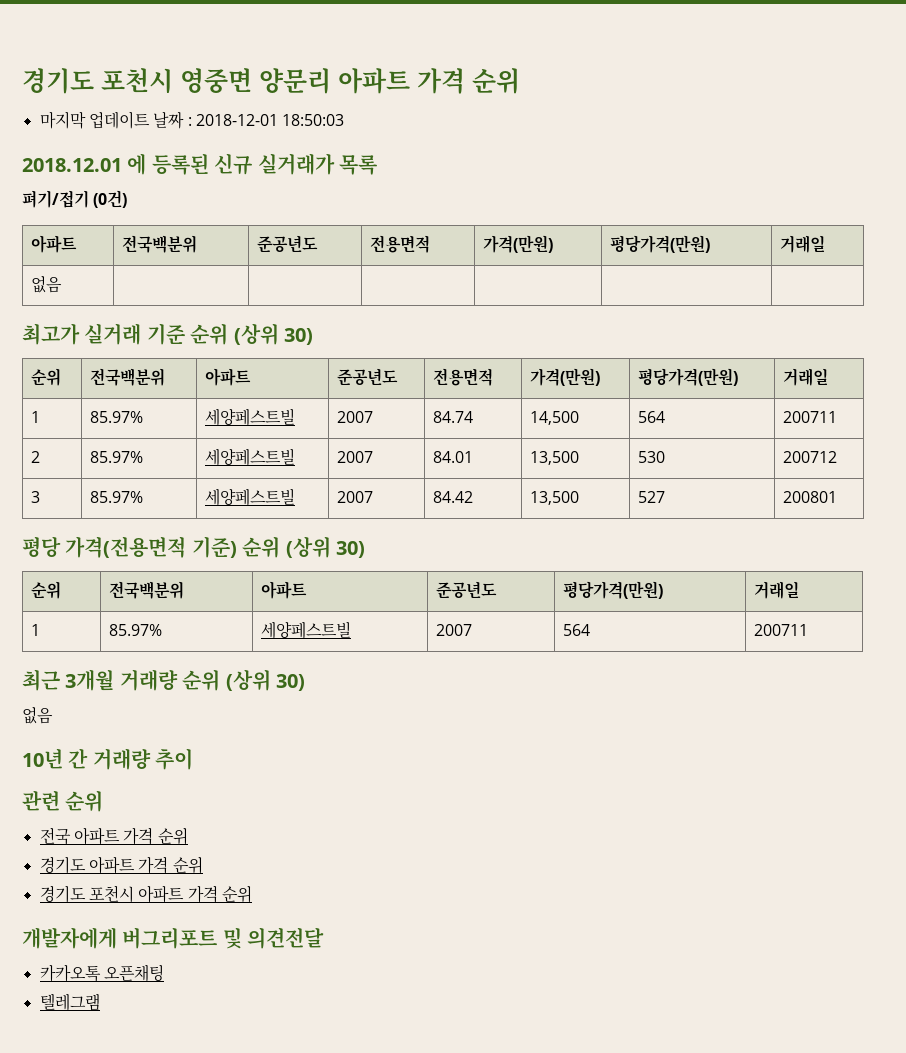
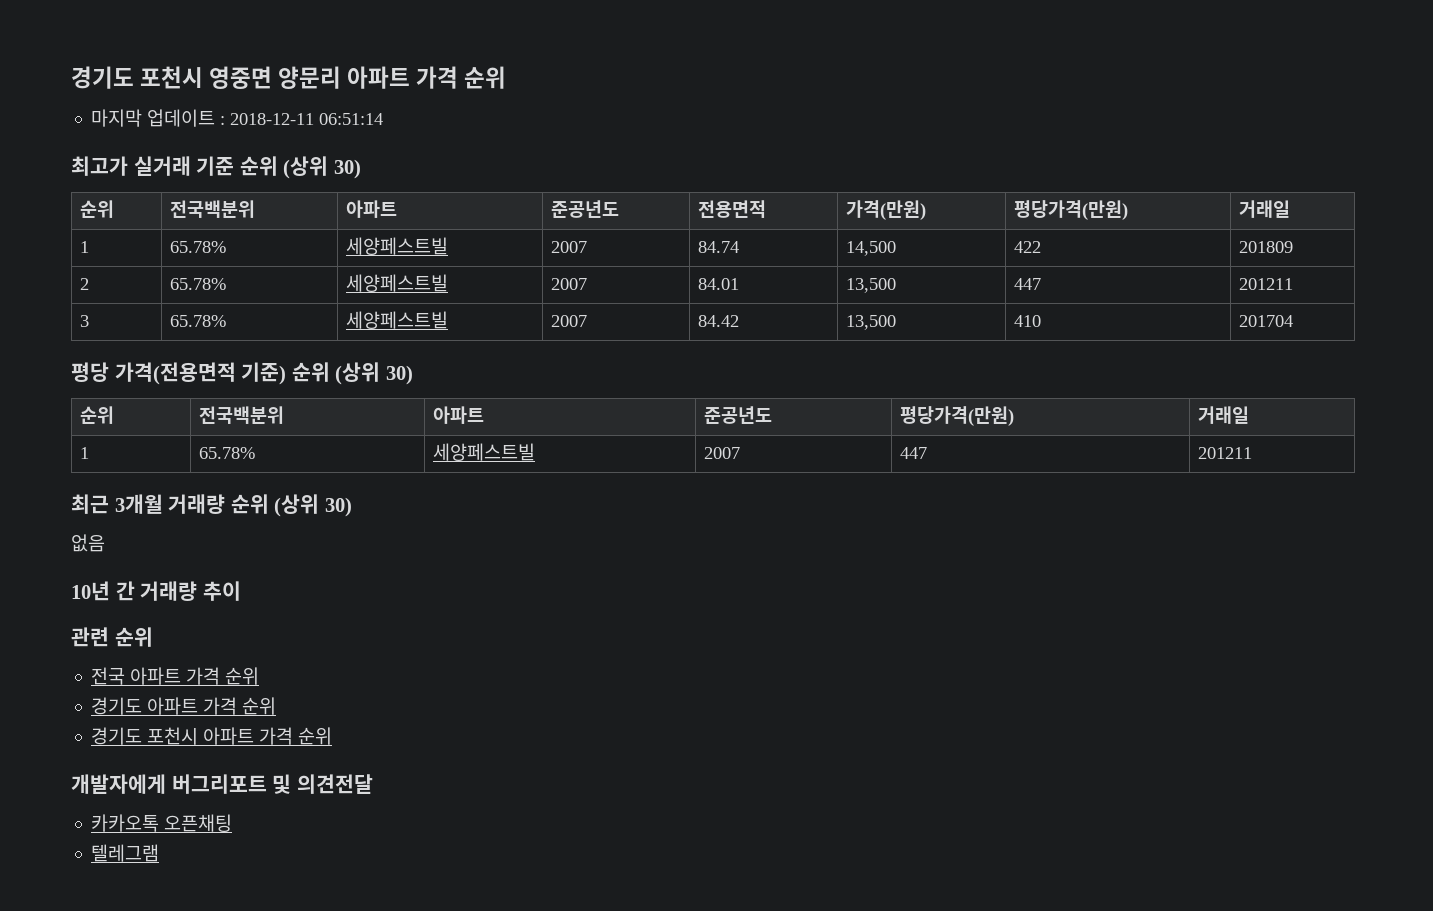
[153,111,345,129] [22,153,377,175] [22,190,128,208] [31,235,78,253] [122,235,198,253] [257,235,319,252] [370,235,431,253] [483,235,554,253] [610,235,711,253] [780,235,826,253] [31,276,63,293] 날짜 : 2018-12-01 18:50:03 // 2018.12.01 에 등록된 신규 실거래가 목록 // 펴기/접기 (0건) // 아파트 | 전국백분위 | 준공년도 | 전용면적 | 가격(만원) | 평당가격(만원) | 거래일 // 없음 | | | | | | -> [220,113,384,125] : 2018-12-11 06:51:14
[90,411,144,423] 85.97% -> [170,241,227,253] 65.78%
[638,411,666,423] [783,411,838,423] 564 | 200711 -> [1014,241,1042,253] [1239,241,1294,253] 422 | 201809
[90,451,144,463] 85.97% -> [170,278,227,290] 65.78%
[638,451,666,463] [783,451,838,463] 530 | 200712 -> [1014,278,1042,290] [1239,278,1294,290] 447 | 201211
[90,491,144,503] 85.97% -> [170,315,227,327] 65.78%
[638,491,666,503] [783,491,838,503] 527 | 200801 -> [1014,315,1042,327] [1239,315,1294,327] 410 | 201704
[109,624,163,636] [261,621,352,639] [436,624,473,636] [563,624,591,636] [754,624,809,636] 85.97% | 세양페스트빌 | 2007 | 564 | 200711 -> [199,447,256,459] [433,443,536,461] [704,447,741,459] [900,447,928,459] [1198,447,1253,459] 65.78% | 세양페스트빌 | 2007 | 447 | 201211

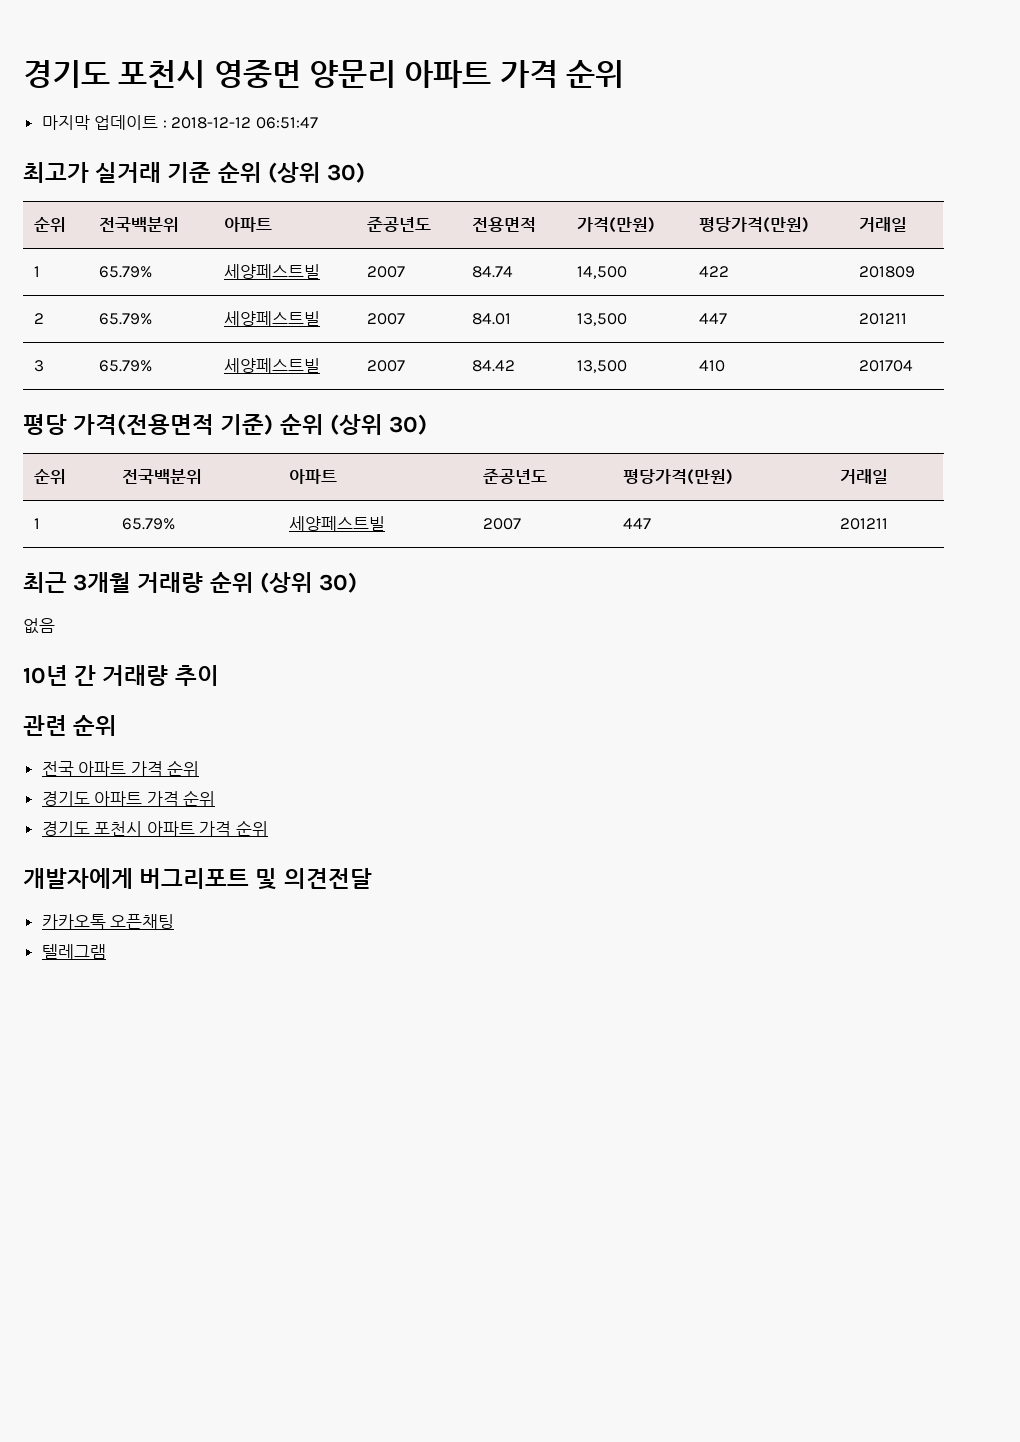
[230,113,384,125] 2018-12-11 06:51:14 -> [171,117,319,129] 2018-12-12 06:51:47
[170,241,227,253] 65.78% -> [98,266,152,278] 65.79%
[170,278,227,290] 65.78% -> [98,313,152,325] 65.79%
[170,315,227,327] 65.78% -> [98,360,152,372] 65.79%
[199,447,256,459] 65.78% -> [121,518,175,530] 65.79%

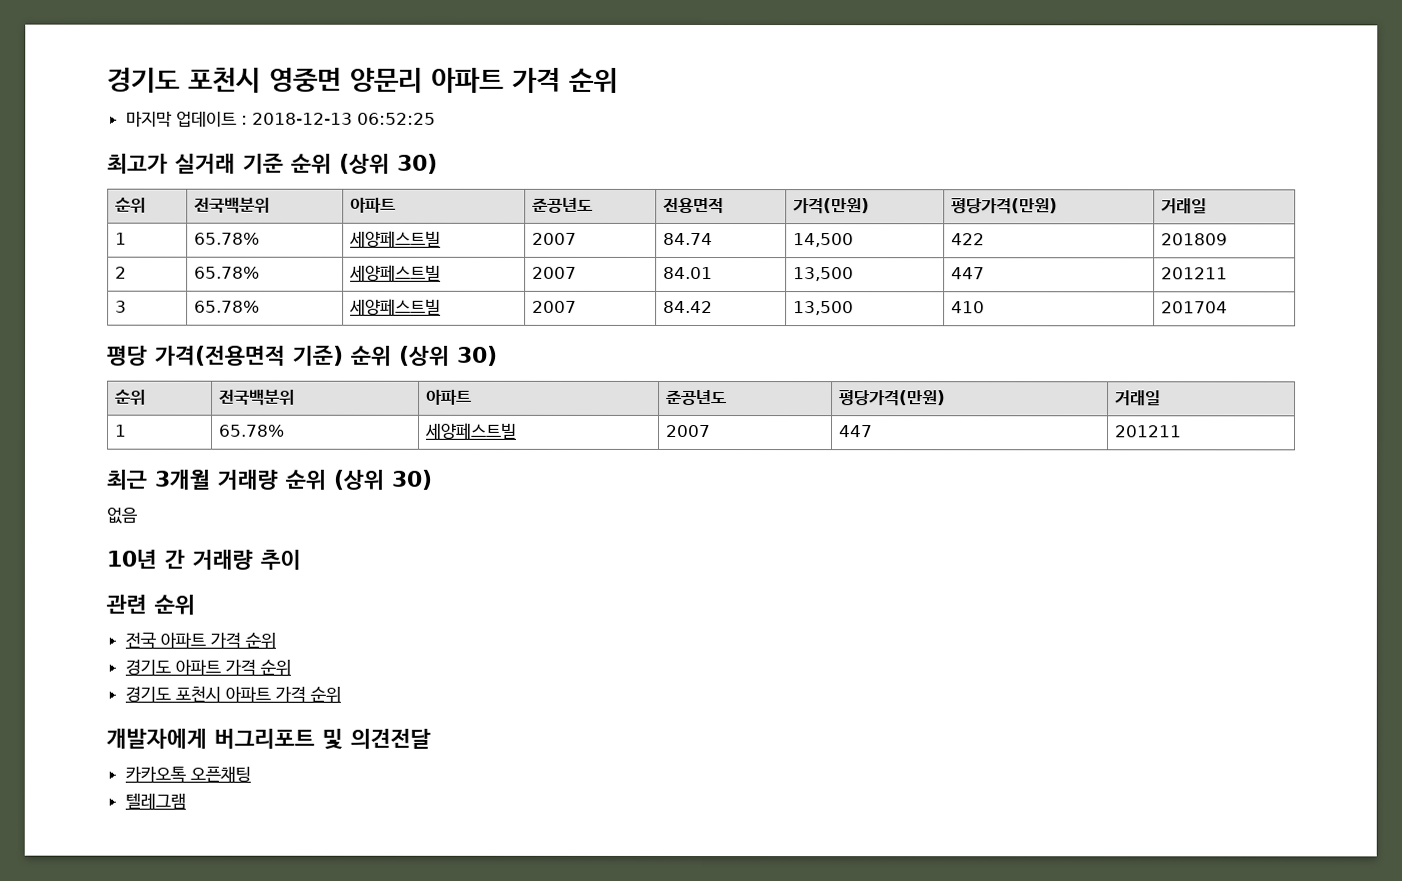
[171,117,319,129] 2018-12-12 06:51:47 -> [251,112,436,125] 2018-12-13 06:52:25
[98,266,152,278] 65.79% -> [193,232,260,245] 65.78%
[98,313,152,325] 65.79% -> [193,266,260,279] 65.78%
[98,360,152,372] 65.79% -> [193,300,260,313] 65.78%
[121,518,175,530] 65.79% -> [218,424,285,437] 65.78%

